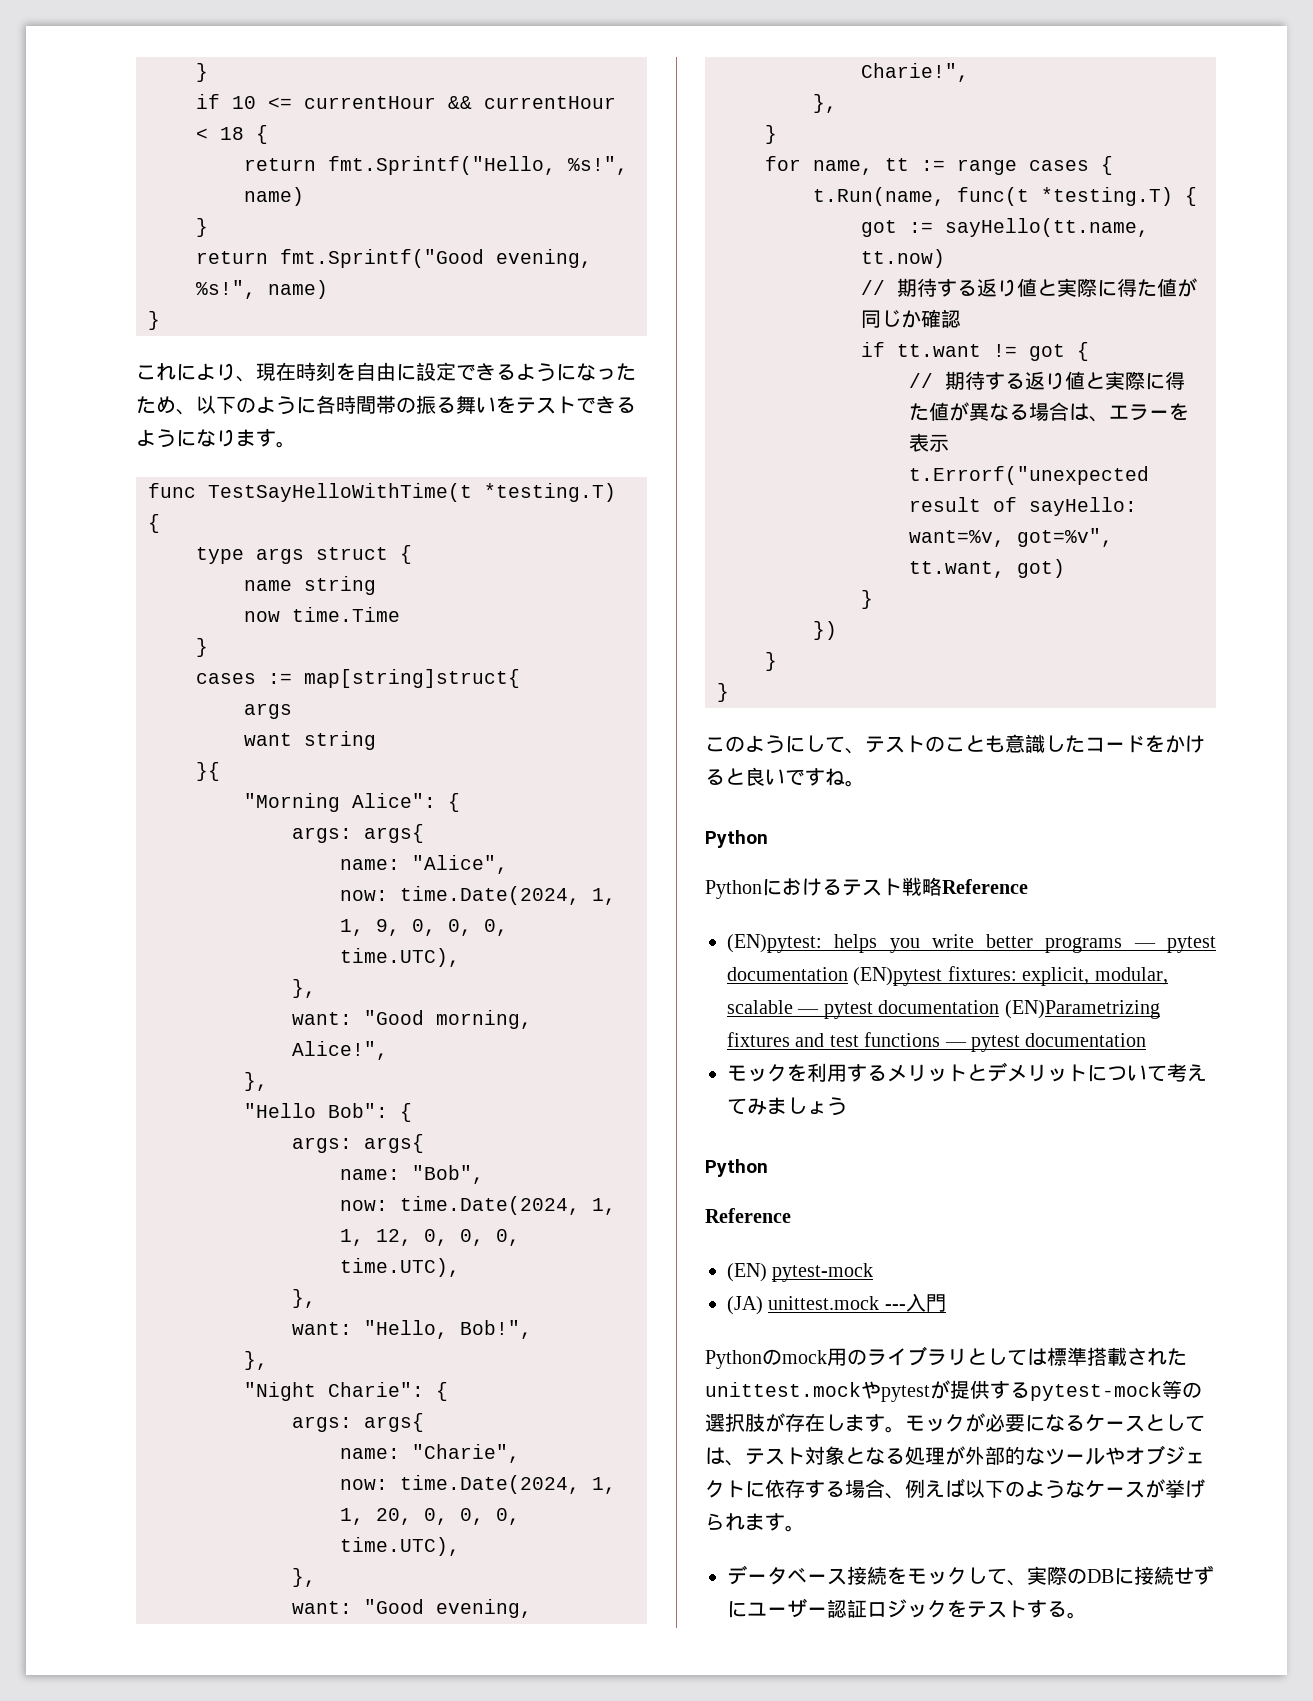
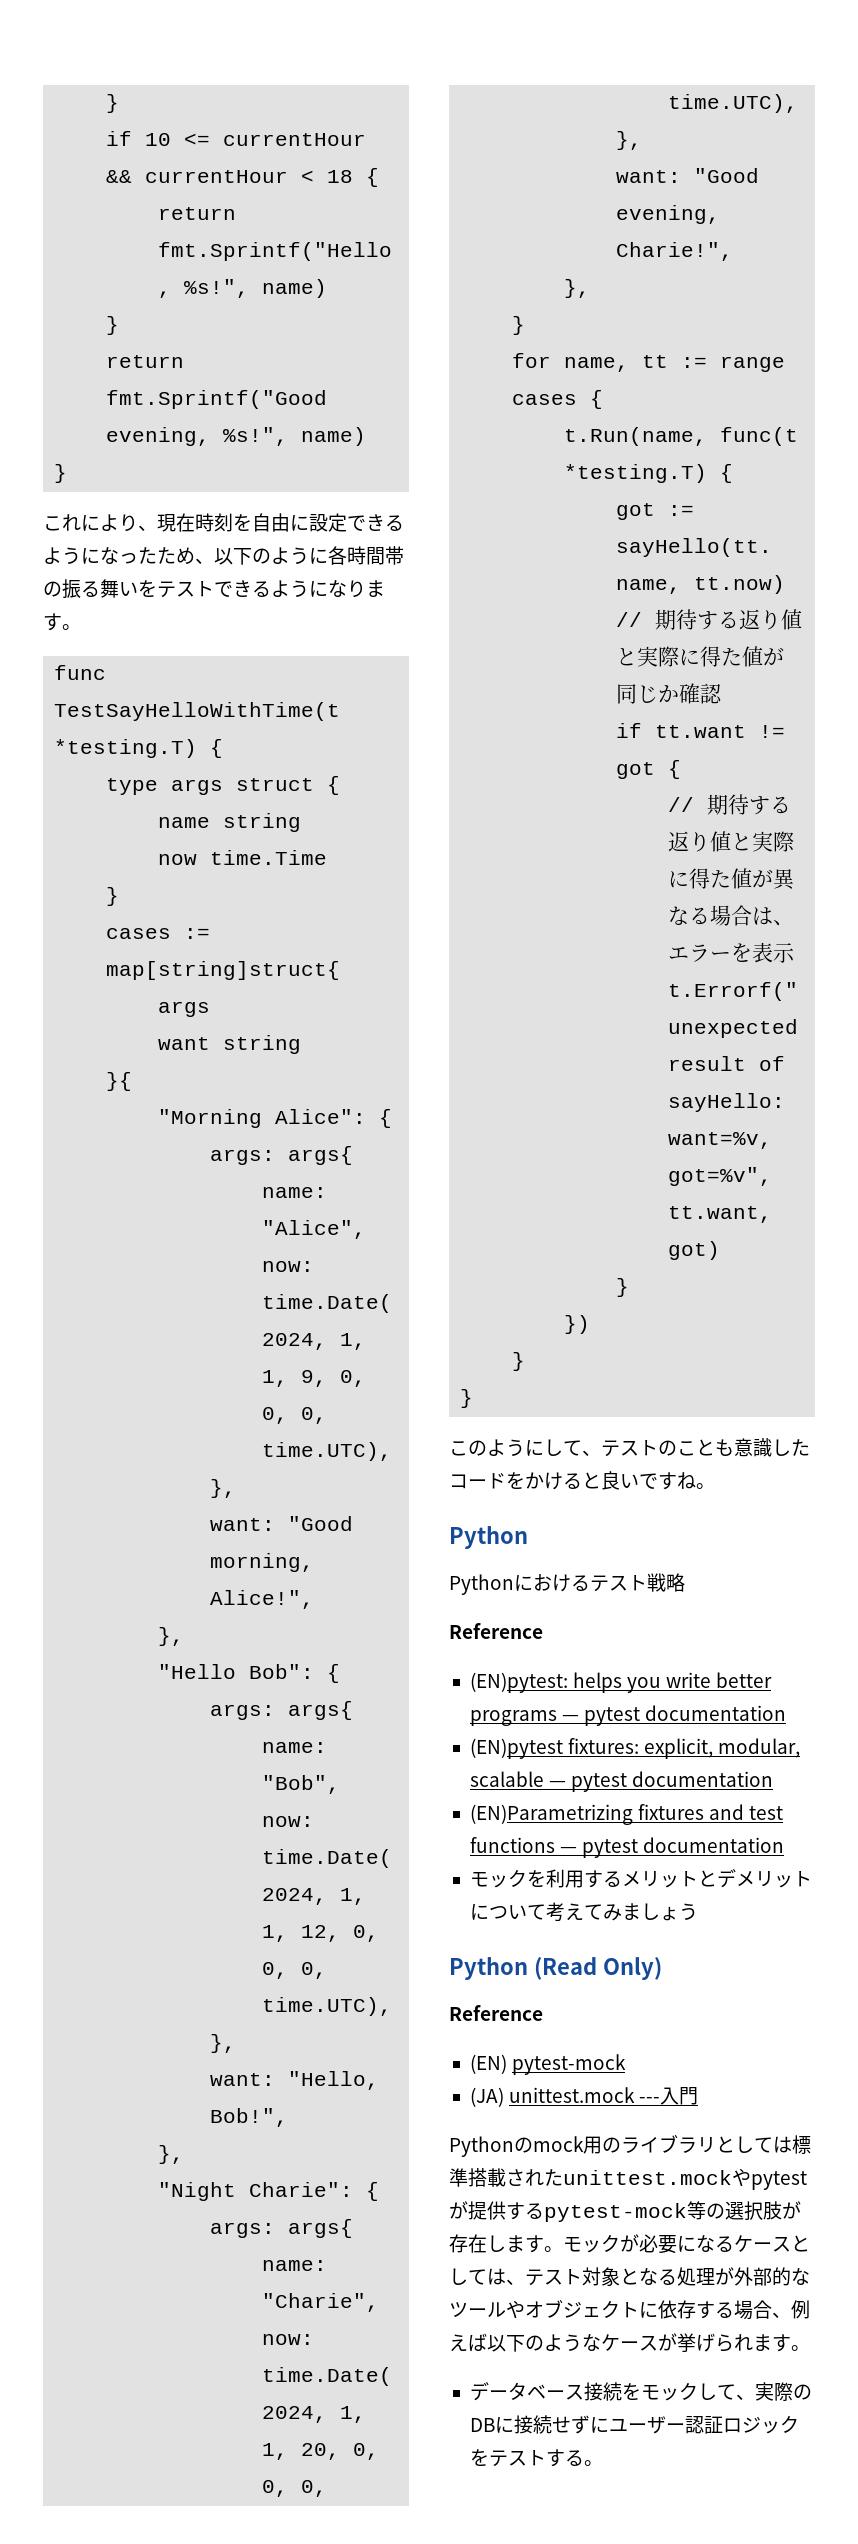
(942, 886) none -> (685, 1582) //
(848, 974) none -> (787, 1713) //
(1000, 1007) none -> (774, 1779) //
(768, 1168) none -> [533,1957,662,1980] (Read Only)

